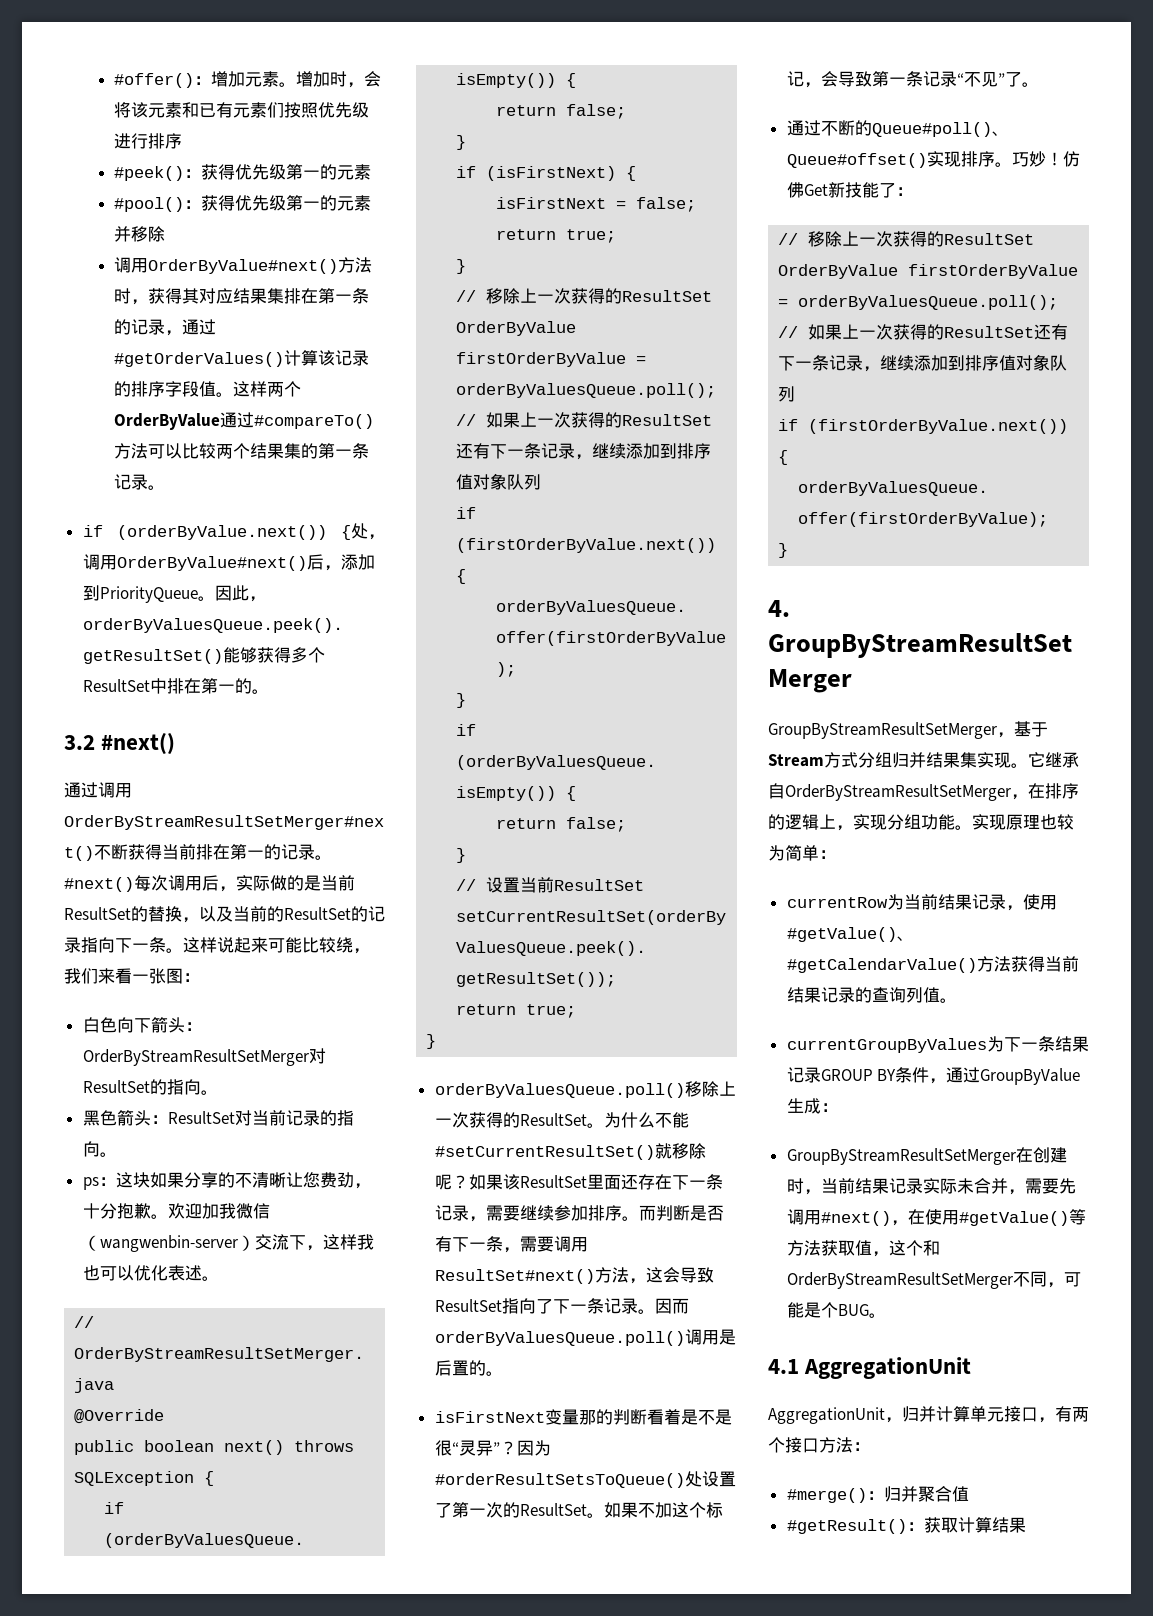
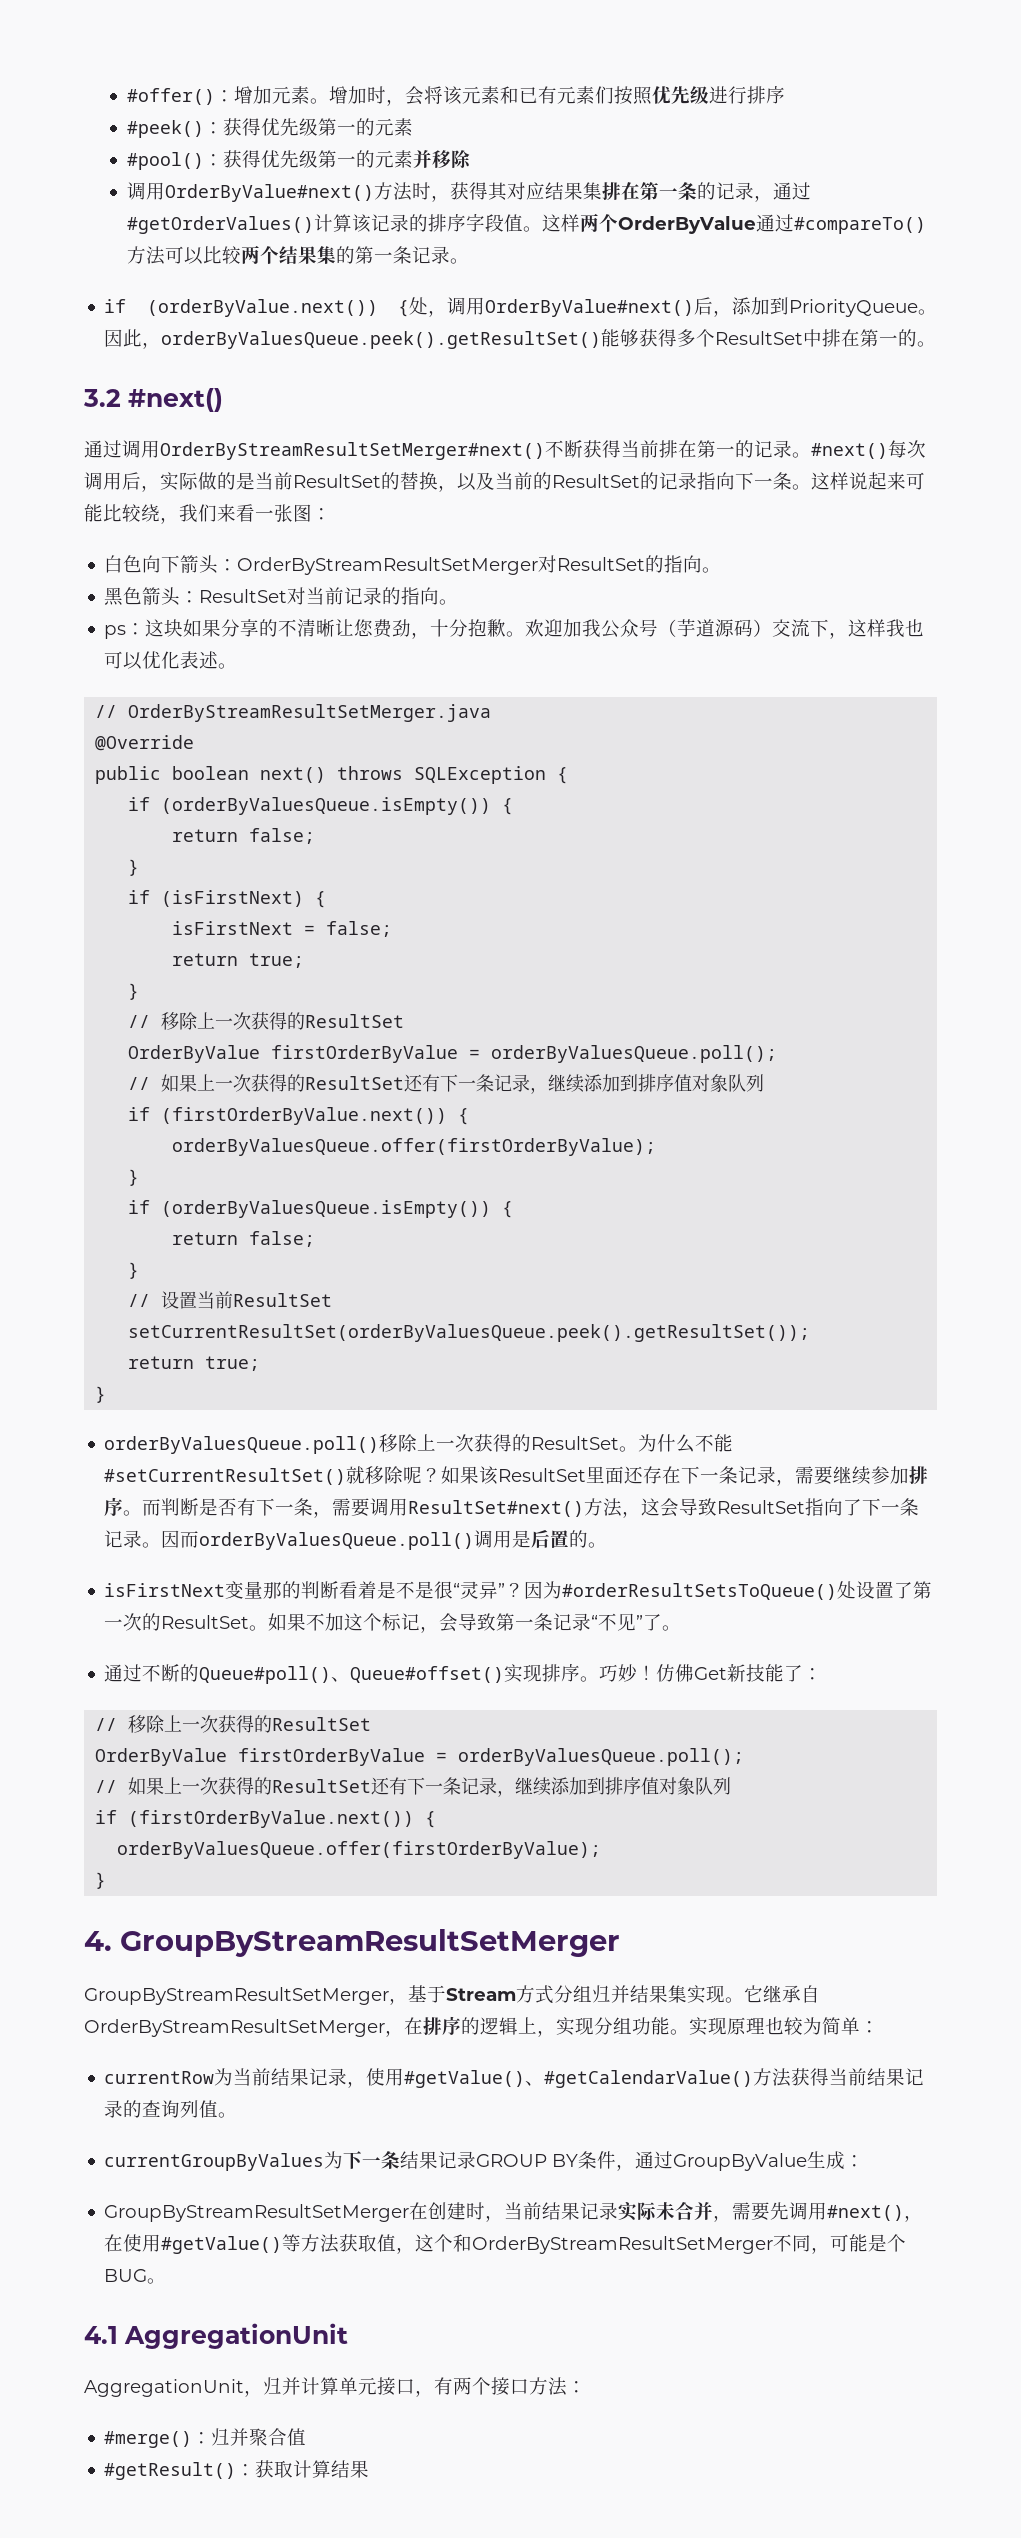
[235,1203,270,1219] [82,1235,238,1252] 微信（wangwenbin-server -> [601,619,754,638] 公众号（芋道源码

